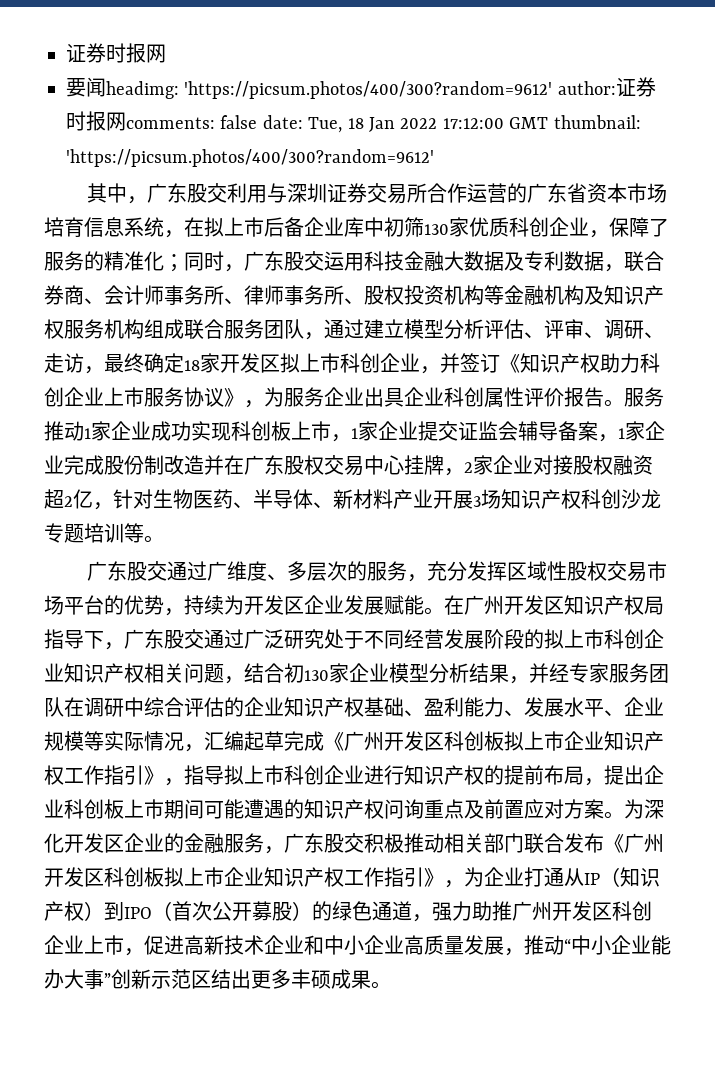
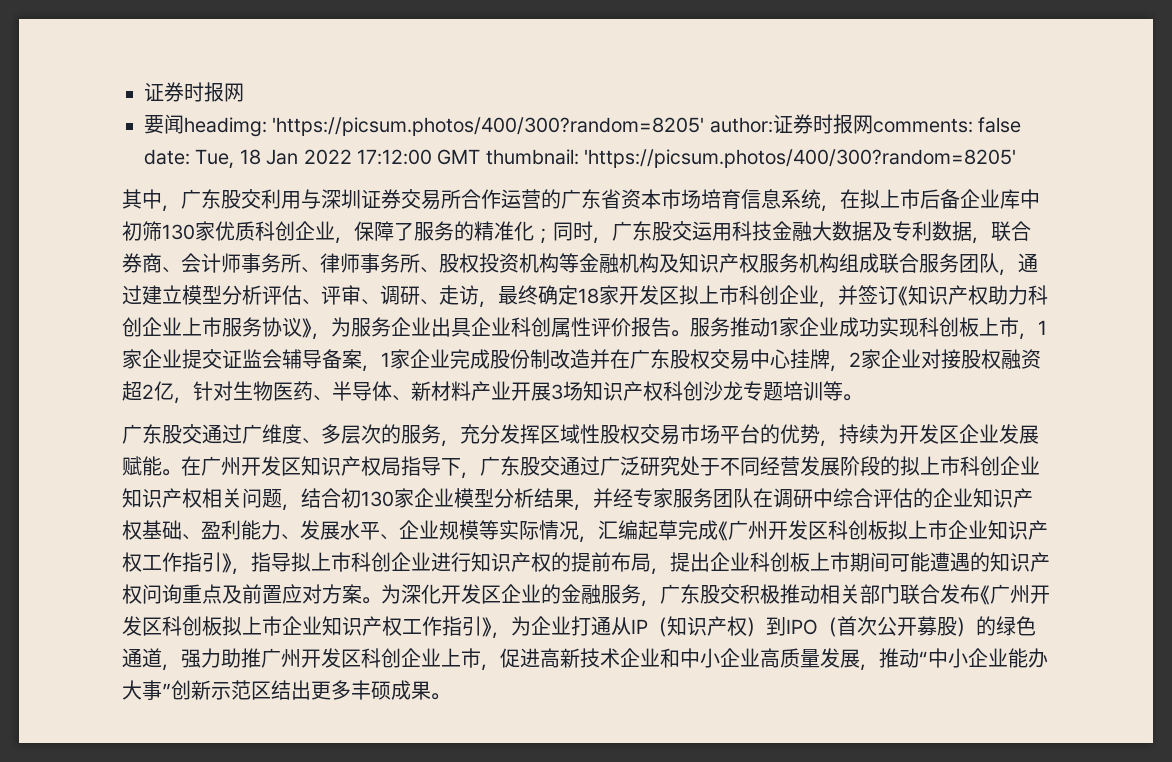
[184,81,553,99] 'https://picsum.photos/400/300?random=9612' -> [272,117,705,136] 'https://picsum.photos/400/300?random=8205'
[66,149,434,167] 'https://picsum.photos/400/300?random=9612' -> [584,149,1017,168] 'https://picsum.photos/400/300?random=8205'

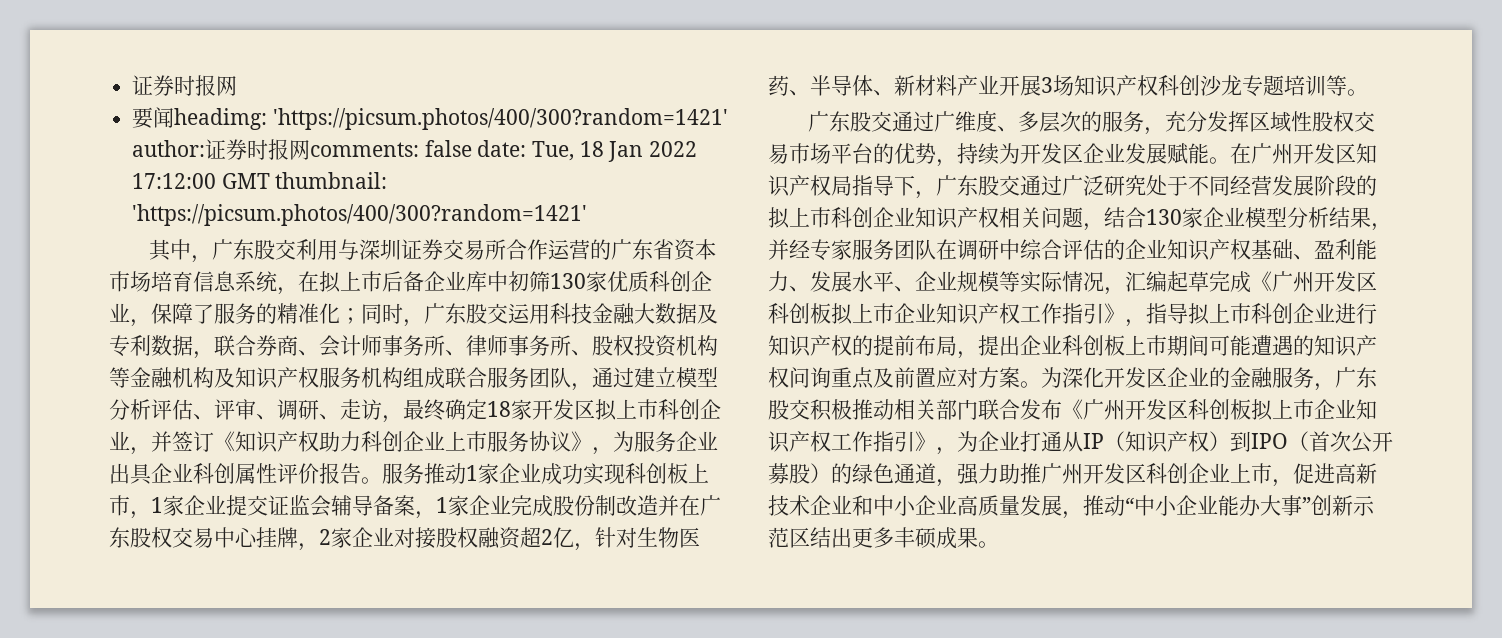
[272,117,705,136] 'https://picsum.photos/400/300?random=8205' -> [272,108,728,130] 'https://picsum.photos/400/300?random=1421'
[584,149,1017,168] 'https://picsum.photos/400/300?random=8205' -> [132,204,588,226] 'https://picsum.photos/400/300?random=1421'
[341,488,361,508] 初 -> (1146, 217) none

